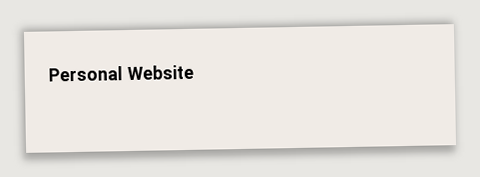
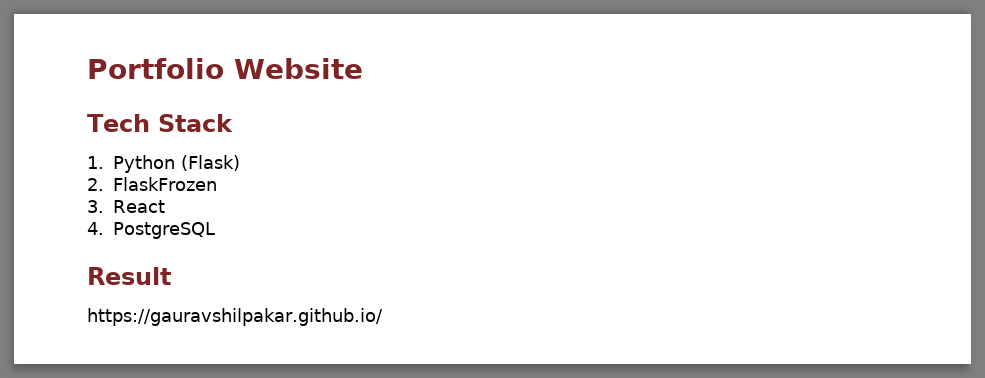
[48,66,123,82] Personal -> [87,58,224,79] Portfolio
(194, 72) none -> [87,114,233,132] [87,155,240,173] [87,177,217,191] [87,200,165,213] [87,222,215,239] [87,267,171,285] [87,308,383,326] // Tech Stack // 1. Python (Flask) // 2. FlaskFrozen // 3. React // 4. PostgreSQL // Result // https://gauravshilpakar.github.io/

